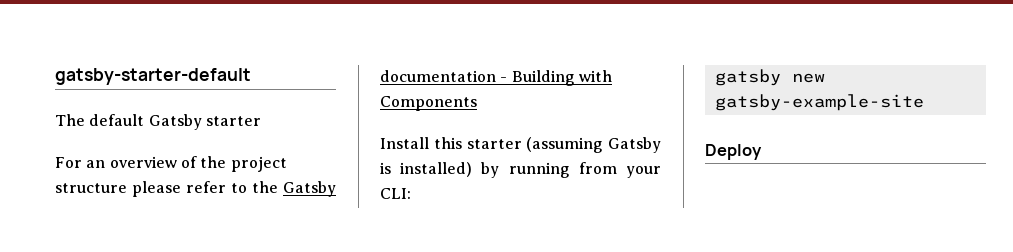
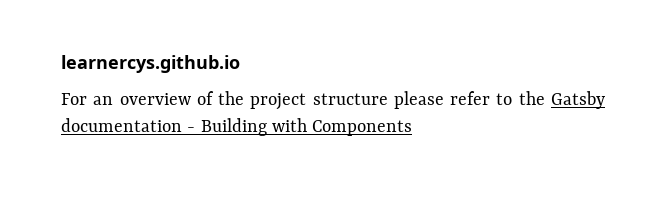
[55,68,251,85] [55,114,261,130] gatsby-starter-default // The default Gatsby starter -> [61,55,240,73] learnercys.github.io
[380,137,661,153] [380,162,661,178] [380,188,411,199] [714,69,825,86] [714,94,924,111] [705,144,762,160] // Install this starter (assuming Gatsby is installed) by running from your CLI: // gatsby new gatsby-example-site // Deploy -> (413, 128) none

